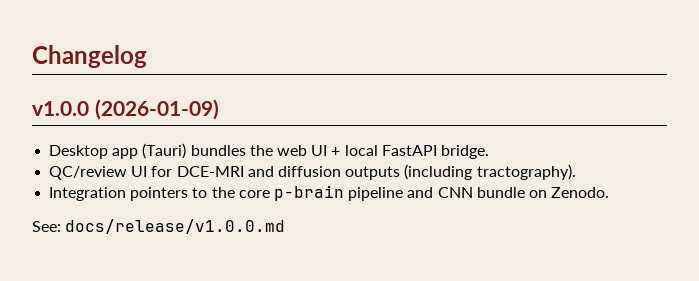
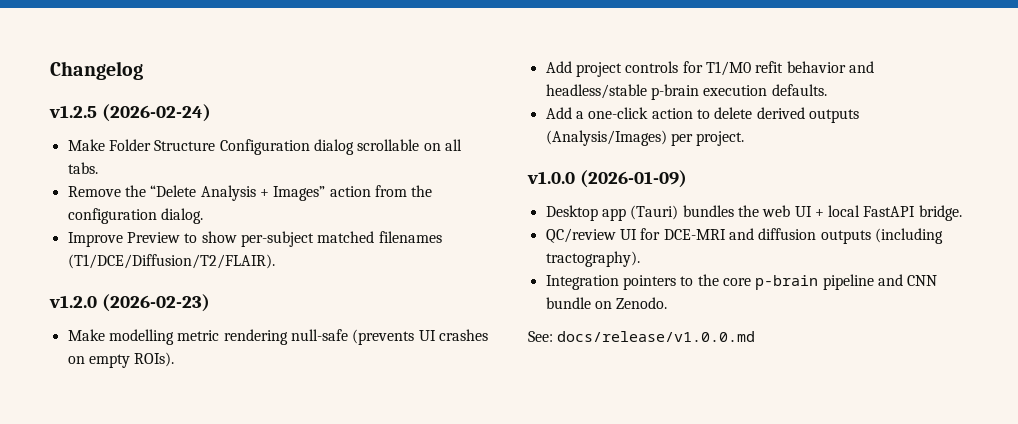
(147, 56) none -> [49,104,211,122] [67,139,462,155] [67,162,98,174] [67,185,433,201] [67,208,203,224] [67,231,442,247] [67,254,275,269] [49,294,210,312] [67,329,488,345] [67,352,175,368] [545,61,874,77] [545,84,827,100] [545,107,859,123] [545,130,745,146] // v1.2.5 (2026-02-24) // Make Folder Structure Configuration dialog scrollable on all tabs. // Remove the “Delete Analysis + Images” action from the configuration dialog. // Improve Preview to show per-subject matched filenames (T1/DCE/Diffusion/T2/FLAIR). // v1.2.0 (2026-02-23) // Make modelling metric rendering null-safe (prevents UI crashes on empty ROIs). // Add project controls for T1/M0 refit behavior and headless/stable p-brain execution defaults. // Add a one-click action to delete derived outputs (Analysis/Images) per project.

